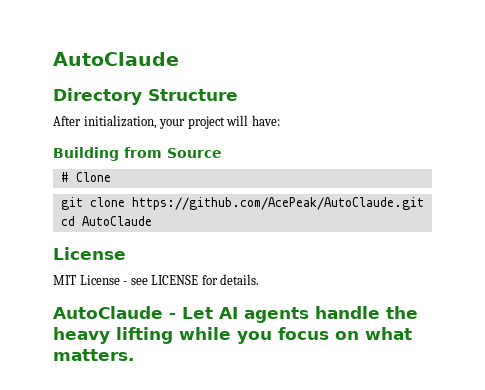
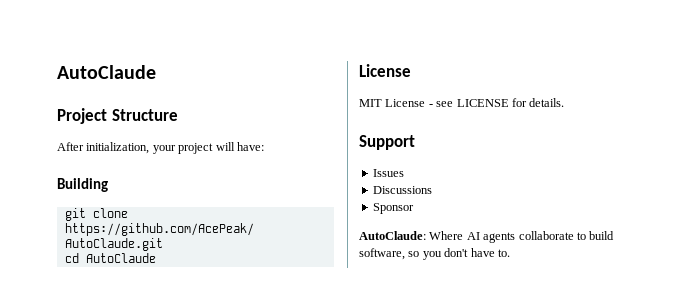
[53,52,179,66] [53,88,142,105] AutoClaude // Directory -> [57,65,156,79] [57,108,107,124] AutoClaude // Project
[124,147,222,158] [60,172,111,182] from Source // # Clone -> (108, 185) none
[53,306,418,323] [53,327,412,344] [53,349,134,361] AutoClaude - Let AI agents handle the heavy lifting while you focus on what matters. -> [359,135,415,150] [372,169,404,177] [372,186,432,194] [372,203,414,214] [359,231,615,243] [359,248,510,260] Support // Issues // Discussions // Sponsor // AutoClaude: Where AI agents collaborate to build software, so you don't have to.

